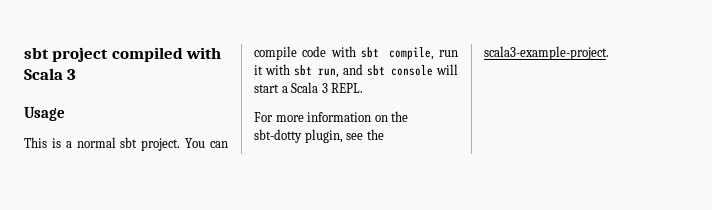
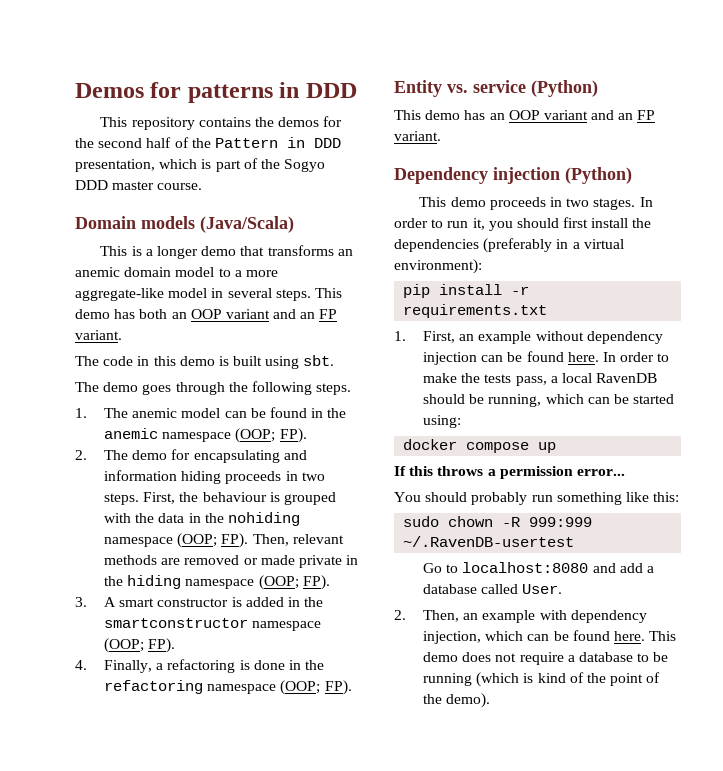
[24,47,222,62] [24,68,77,80] [24,107,65,121] [24,137,229,151] [254,46,458,60] [254,64,458,78] [254,82,364,93] [254,111,409,122] [254,129,384,143] [484,46,609,60] sbt project compiled with Scala 3 // Usage // This is a normal sbt project. You can compile code with sbt compile, run it with sbt run, and sbt console will start a Scala 3 REPL. // For more information on the sbt-dotty plugin, see the scala3-example-project. -> [75,82,357,103] [100,116,343,130] [75,137,341,148] [75,158,326,172] [75,180,203,190] [75,216,294,233] [100,245,353,259] [75,267,278,277] [75,288,342,301] [75,309,338,319] [75,330,122,340] [75,355,335,369] [75,381,352,395] [75,407,347,418] [103,428,307,443] [75,449,307,463] [103,470,325,484] [103,492,336,505] [103,512,300,526] [103,533,344,548] [103,555,359,568] [103,575,330,590] [75,597,324,607] [103,618,322,631] [103,638,176,653] [75,659,325,673] [103,680,352,695] [394,80,598,97] [394,110,656,120] [394,131,441,141] [394,167,632,184] [419,197,653,210] [394,217,652,231] [394,238,624,253] [394,259,482,274] [403,284,530,298] [403,304,548,318] [394,331,663,344] [422,351,670,365] [422,373,658,386] [422,394,675,407] [422,415,461,428] [403,439,557,453] [394,466,625,479] [394,492,680,505] [403,516,593,527] [403,536,575,547] [422,562,654,573] [422,584,563,594] [394,610,647,623] [422,630,677,644] [422,652,669,665] [422,672,661,687] [422,693,491,708] Demos for patterns in DDD // This repository contains the demos for the second half of the Pattern in DDD presentation, which is part of the Sogyo DDD master course. // Domain models (Java/Scala) // This is a longer demo that transforms an anemic domain model to a more aggregate-like model in several steps. This demo has both an OOP variant and an FP variant. // The code in this demo is built using sbt. // The demo goes through the following steps. // 1. The anemic model can be found in the anemic namespace (OOP; FP). // 2. The demo for encapsulating and information hiding proceeds in two steps. First, the behaviour is grouped with the data in the nohiding namespace (OOP; FP). Then, relevant methods are removed or made private in the hiding namespace (OOP; FP). // 3. A smart constructor is added in the smartconstructor namespace (OOP; FP). // 4. Finally, a refactoring is done in the refactoring namespace (OOP; FP). // Entity vs. service (Python) // This demo has an OOP variant and an FP variant. // Dependency injection (Python) // This demo proceeds in two stages. In order to run it, you should first install the dependencies (preferably in a virtual environment): // pip install -r requirements.txt // 1. First, an example without dependency injection can be found here. In order to make the tests pass, a local RavenDB should be running, which can be started using: // docker compose up // If this throws a permission error... // You should probably run something like this: // sudo chown -R 999:999 ~/.RavenDB-usertest // Go to localhost:8080 and add a database called User. // 2. Then, an example with dependency injection, which can be found here. This demo does not require a database to be running (which is kind of the point of the demo).

